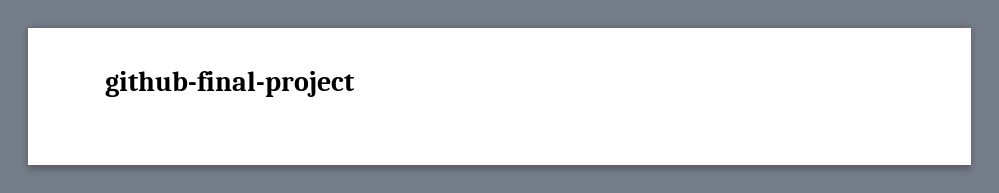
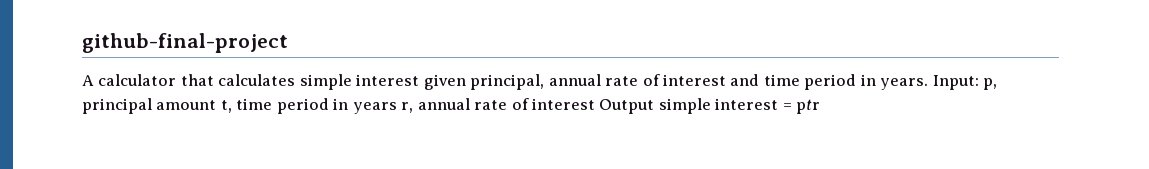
(355, 84) none -> [82,74,998,90] [82,98,821,114] // A calculator that calculates simple interest given principal, annual rate of interest and time period in years. Input: p, principal amount t, time period in years r, annual rate of interest Output simple interest = ptr

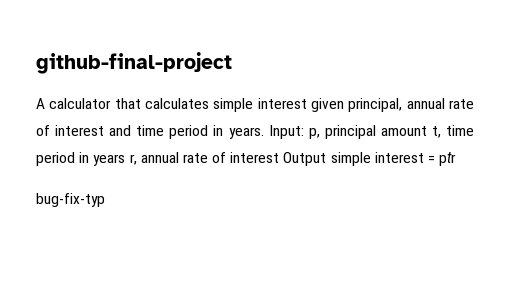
(821, 106) none -> [36,193,105,207] // bug-fix-typ

